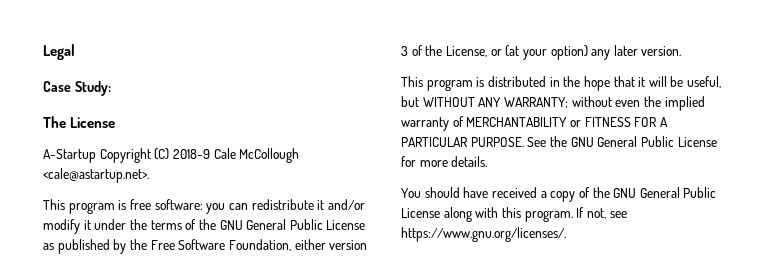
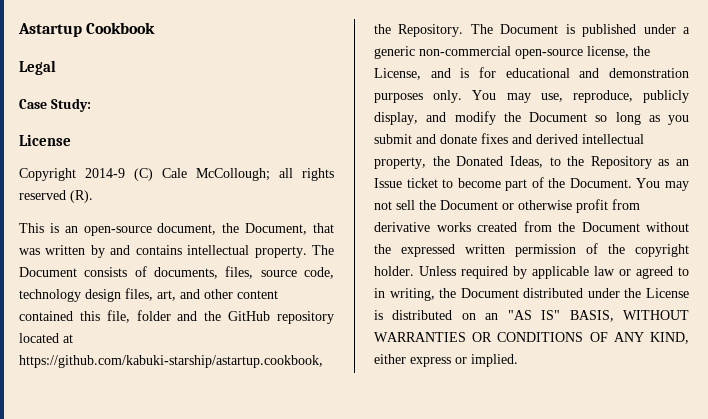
(43, 52) none -> [18,22,156,37] Astartup Cookbook //
[43,116,66,128] The -> (91, 105) none
[43,148,300,163] [43,168,149,183] [43,199,365,214] [43,219,366,234] [43,239,368,254] [401,45,682,60] [401,76,722,91] [401,96,705,111] [401,116,668,131] [401,136,717,147] [401,156,488,167] [401,187,717,202] [401,207,627,222] [401,227,566,242] A-Startup Copyright (C) 2018-9 Cale McCollough <cale@astartup.net>. // This program is free software: you can redistribute it and/or modify it under the terms of the GNU General Public License as published by the Free Software Foundation, either version 3 of the License, or (at your option) any later version. // This program is distributed in the hope that it will be useful, but WITHOUT ANY WARRANTY; without even the implied warranty of MERCHANTABILITY or FITNESS FOR A PARTICULAR PURPOSE. See the GNU General Public License for more details. // You should have received a copy of the GNU General Public License along with this program. If not, see https://www.gnu.org/licenses/. -> [19,168,334,181] [19,190,93,203] [19,223,334,236] [19,245,334,258] [19,266,334,279] [19,288,278,302] [19,310,334,324] [19,333,73,343] [19,355,323,368] [374,24,690,37] [374,46,650,59] [374,67,689,80] [374,90,689,103] [374,111,689,125] [374,133,644,144] [374,156,689,169] [374,177,689,191] [374,199,640,213] [374,221,689,232] [374,243,689,257] [374,266,689,279] [374,288,689,301] [374,310,689,322] [374,332,689,344] [374,354,518,367] Copyright 2014-9 (C) Cale McCollough; all rights reserved (R). // This is an open-source document, the Document, that was written by and contains intellectual property. The Document consists of documents, files, source code, technology design files, art, and other content contained this file, folder and the GitHub repository located at https://github.com/kabuki-starship/astartup.cookbook, the Repository. The Document is published under a generic non-commercial open-source license, the License, and is for educational and demonstration purposes only. You may use, reproduce, publicly display, and modify the Document so long as you submit and donate fixes and derived intellectual property, the Donated Ideas, to the Repository as an Issue ticket to become part of the Document. You may not sell the Document or otherwise profit from derivative works created from the Document without the expressed written permission of the copyright holder. Unless required by applicable law or agreed to in writing, the Document distributed under the License is distributed on an "AS IS" BASIS, WITHOUT WARRANTIES OR CONDITIONS OF ANY KIND, either express or implied.

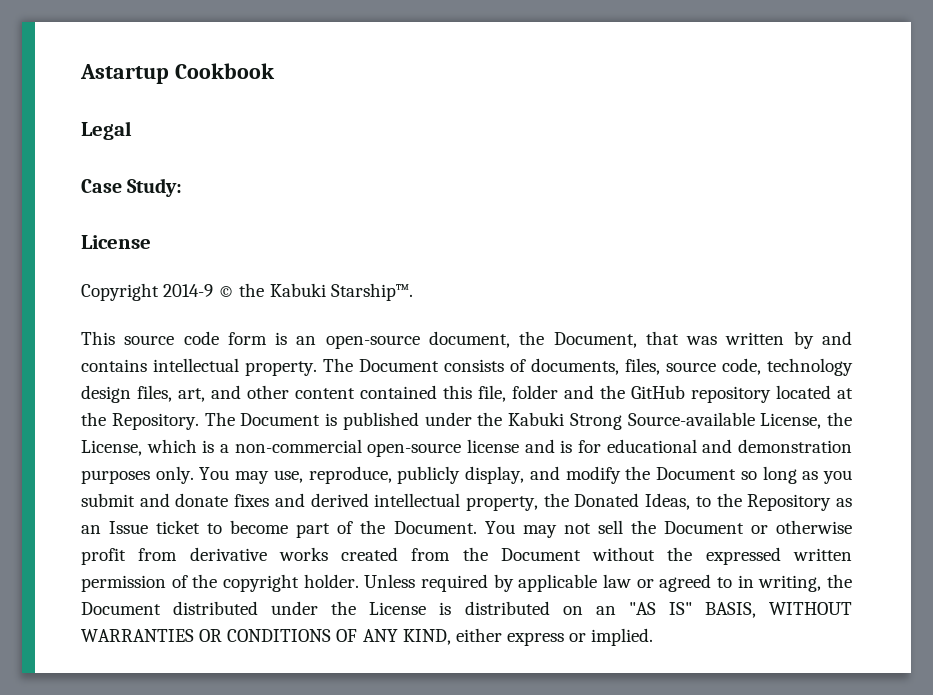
[134,168,334,181] [19,190,93,203] [19,223,44,233] (C) Cale McCollough; all rights reserved (R). // This -> [218,283,413,301] [81,331,267,345] © the Kabuki Starship™. // This source code form
[19,355,323,368] https://github.com/kabuki-starship/astartup.cookbook, -> (853, 393) none
[683,27,690,34] [374,46,650,59] [374,68,421,80] a generic non-commercial open-source license, the License, -> [477,412,852,430] [81,439,520,457] the Kabuki Strong Source-available License, the License, which is a non-commercial open-source license

